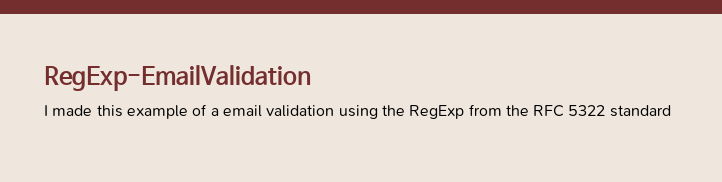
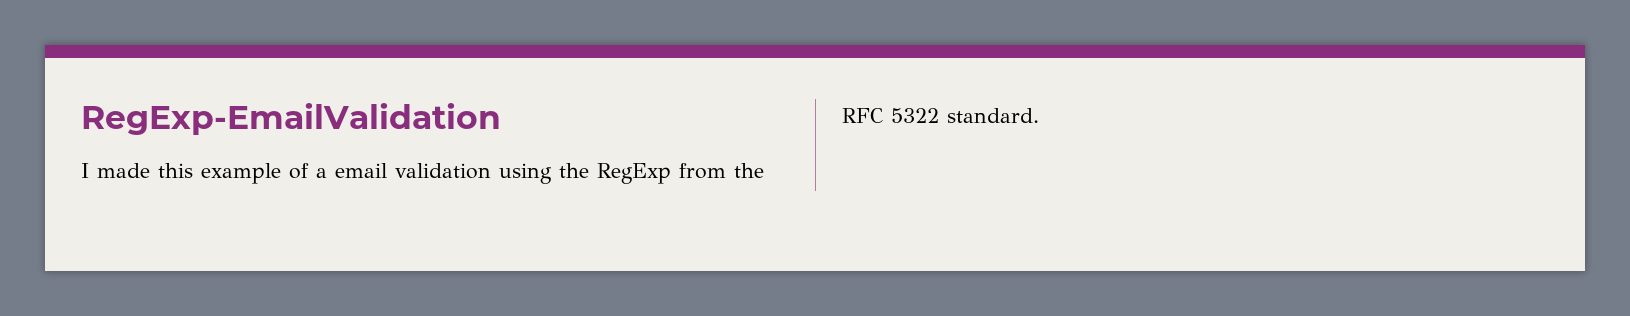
[609,105,671,117] standard -> [947,108,1039,123] standard.

